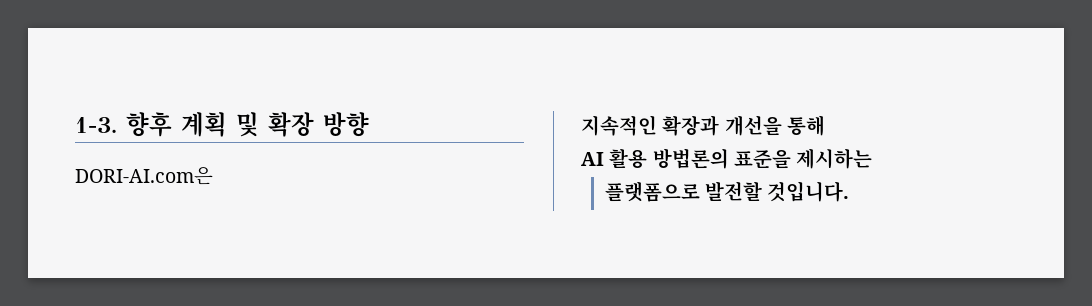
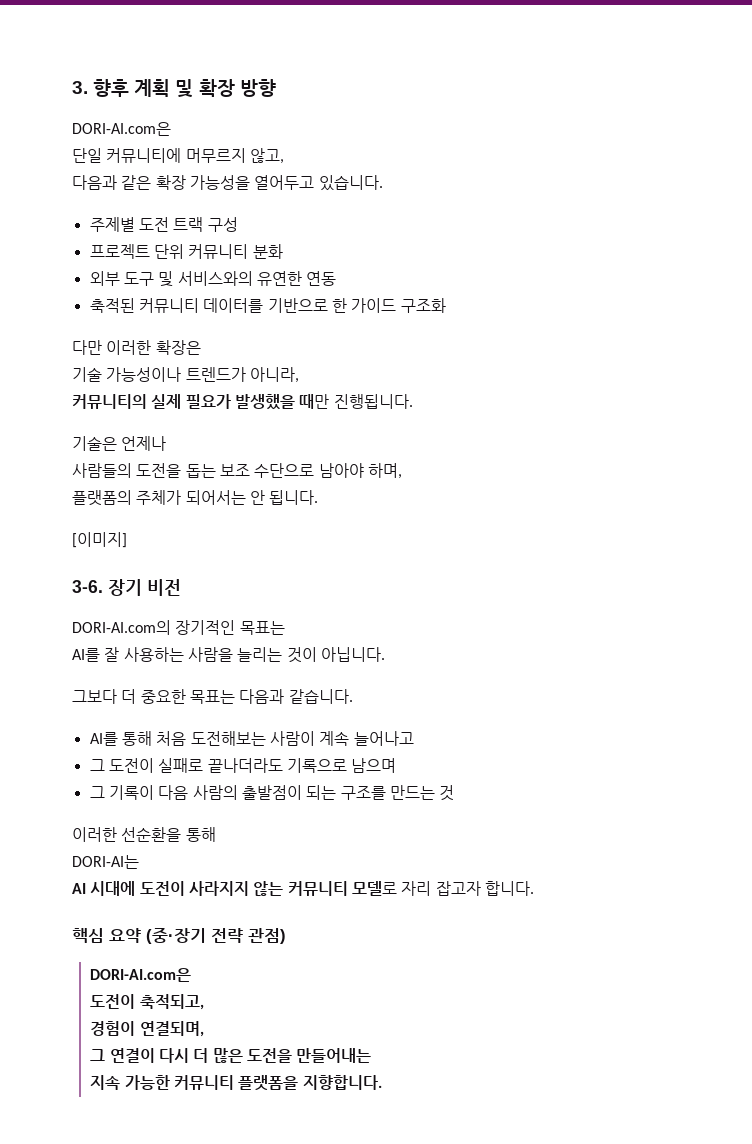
[75,117,117,133] 1-3. -> [72,81,88,94] 3.
[581,115,825,136] 지속적인 확장과 개선을 통해 -> [72,148,284,164] [72,175,383,191] [89,217,238,232] [89,244,283,259] [89,271,337,287] [89,298,446,313] [72,340,201,355] [72,367,299,383] [72,394,413,410] [72,436,167,451] [72,463,402,479] [72,490,319,506] [72,532,127,548] [72,579,181,596] [72,620,285,635] [72,647,385,663] [72,689,353,704] [89,731,414,746] [89,758,397,773] [89,785,455,801] [72,827,216,842] [72,855,139,869] 단일 커뮤니티에 머무르지 않고, // 다음과 같은 확장 가능성을 열어두고 있습니다. // 주제별 도전 트랙 구성 // 프로젝트 단위 커뮤니티 분화 // 외부 도구 및 서비스와의 유연한 연동 // 축적된 커뮤니티 데이터를 기반으로 한 가이드 구조화 // 다만 이러한 확장은 // 기술 가능성이나 트렌드가 아니라, // 커뮤니티의 실제 필요가 발생했을 때만 진행됩니다. // 기술은 언제나 // 사람들의 도전을 돕는 보조 수단으로 남아야 하며, // 플랫폼의 주체가 되어서는 안 됩니다. // [이미지] // 3-6. 장기 비전 // DORI-AI.com의 장기적인 목표는 // AI를 잘 사용하는 사람을 늘리는 것이 아닙니다. // 그보다 더 중요한 목표는 다음과 같습니다. // AI를 통해 처음 도전해보는 사람이 계속 늘어나고 // 그 도전이 실패로 끝나더라도 기록으로 남으며 // 그 기록이 다음 사람의 출발점이 되는 구조를 만드는 것 // 이러한 선순환을 통해 // DORI-AI는
[609,148,873,169] [604,181,850,202] 활용 방법론의 표준을 제시하는 // 플랫폼으로 발전할 것입니다. -> [90,881,534,897] [72,928,286,944] [90,968,192,982] [90,994,204,1010] [90,1021,204,1037] [90,1048,372,1064] [90,1075,382,1091] 시대에 도전이 사라지지 않는 커뮤니티 모델로 자리 잡고자 합니다. // 핵심 요약 (중·장기 전략 관점) // DORI-AI.com은 // 도전이 축적되고, // 경험이 연결되며, // 그 연결이 다시 더 많은 도전을 만들어내는 // 지속 가능한 커뮤니티 플랫폼을 지향합니다.

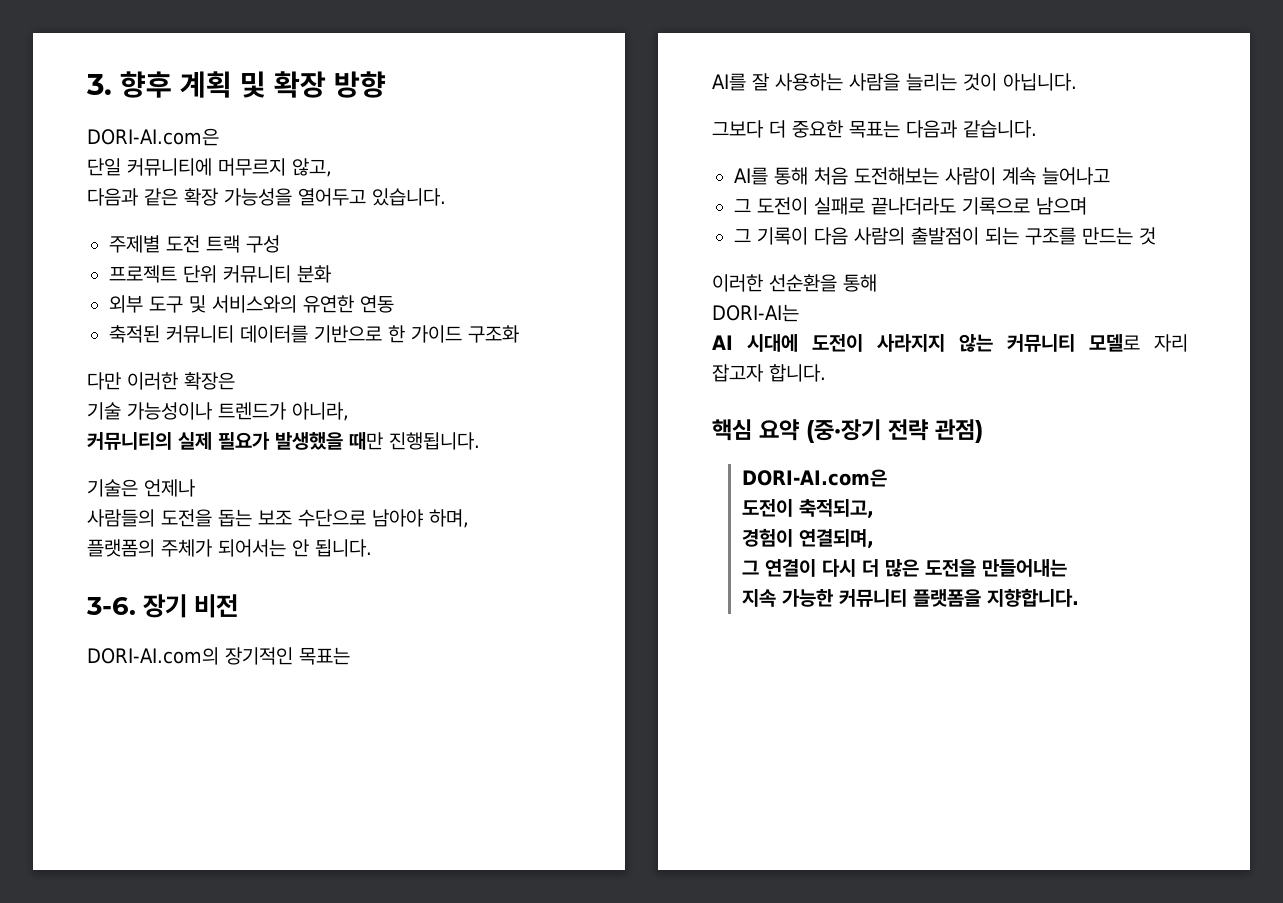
[72,532,127,548] // [이미지] -> (372, 548) none

